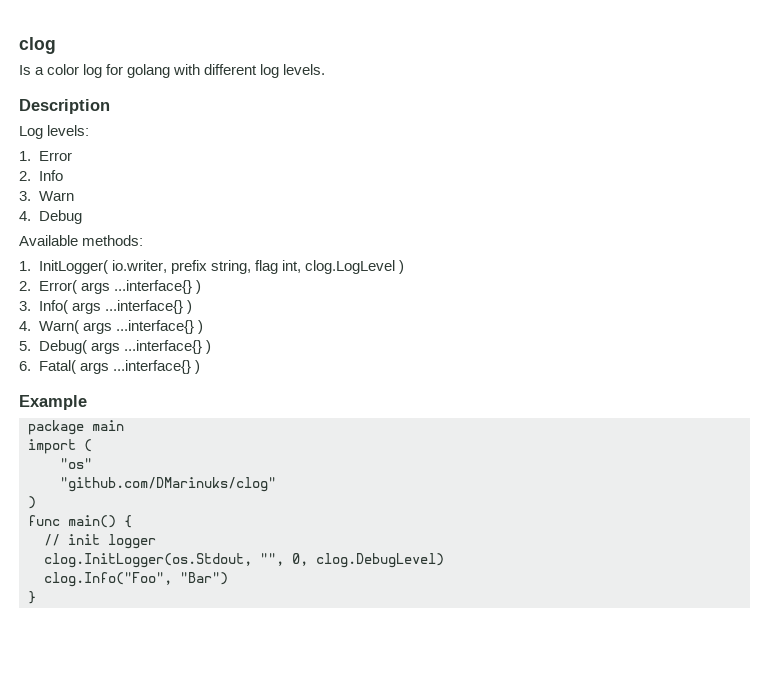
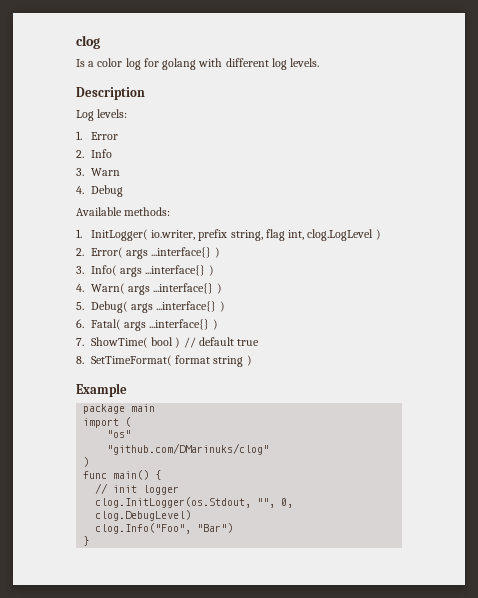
(201, 367) none -> [76,337,260,348] [76,355,252,367] // 7. ShowTime( bool ) // default true // 8. SetTimeFormat( format string )

